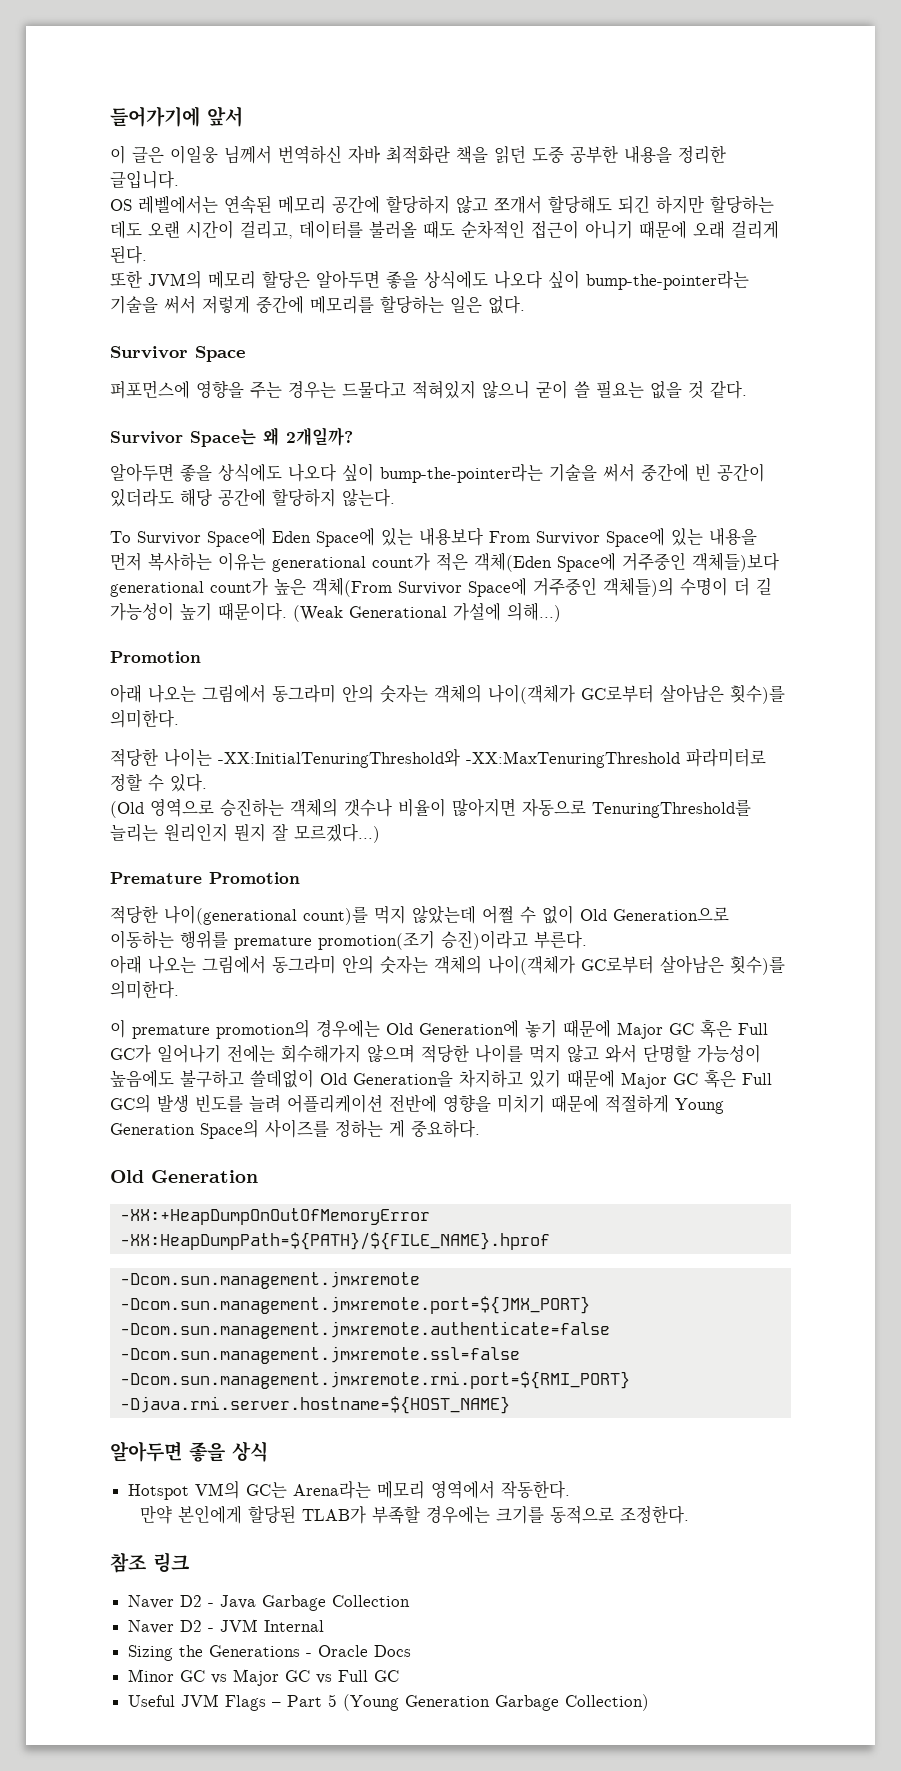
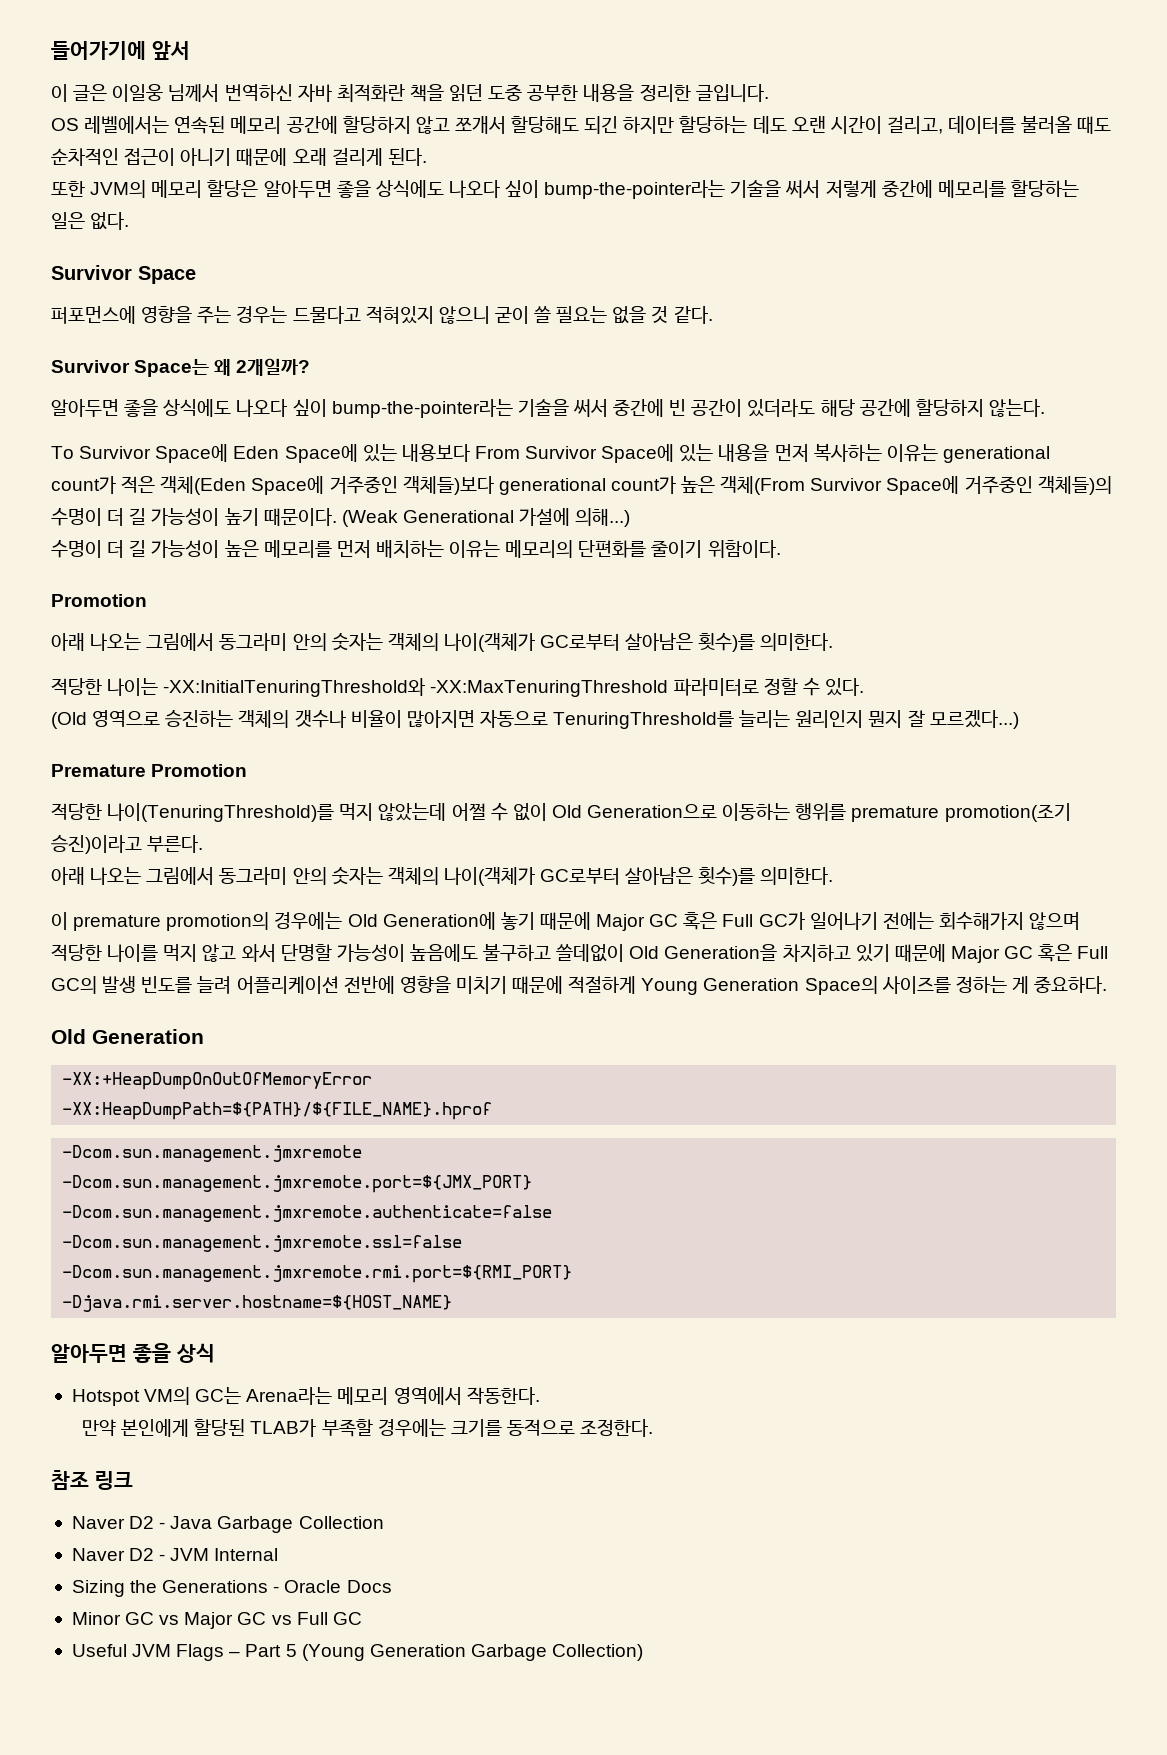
(561, 612) none -> [51,540,781,558] // 수명이 더 길 가능성이 높은 메모리를 먼저 배치하는 이유는 메모리의 단편화를 줄이기 위함이다.
[164,905,368,925] 나이(generational count)를 -> [107,803,335,822] 나이(TenuringThreshold)를

